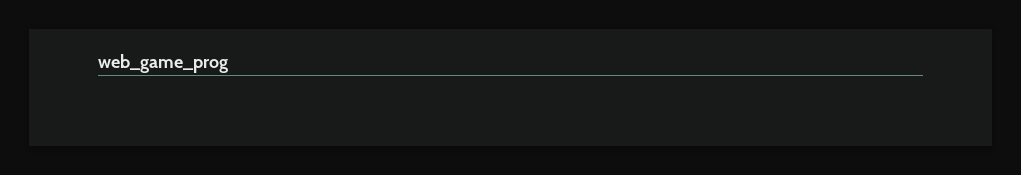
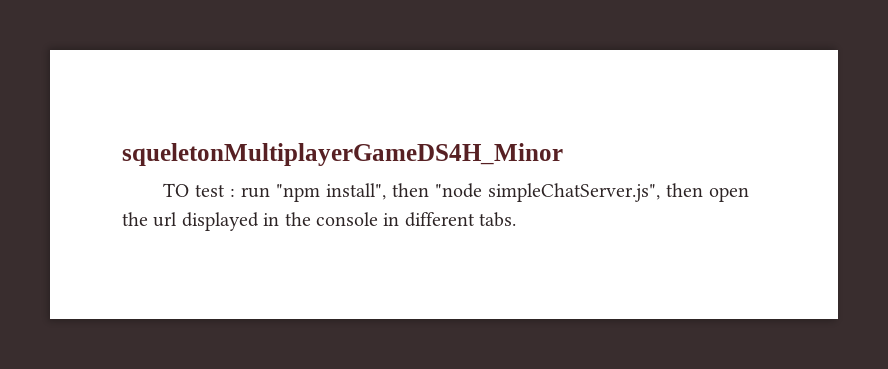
[98,54,228,73] web_game_prog -> [122,143,563,166] [163,183,749,202] [122,212,517,231] squeletonMultiplayerGameDS4H_Minor // TO test : run "npm install", then "node simpleChatServer.js", then open the url displayed in the console in different tabs.

